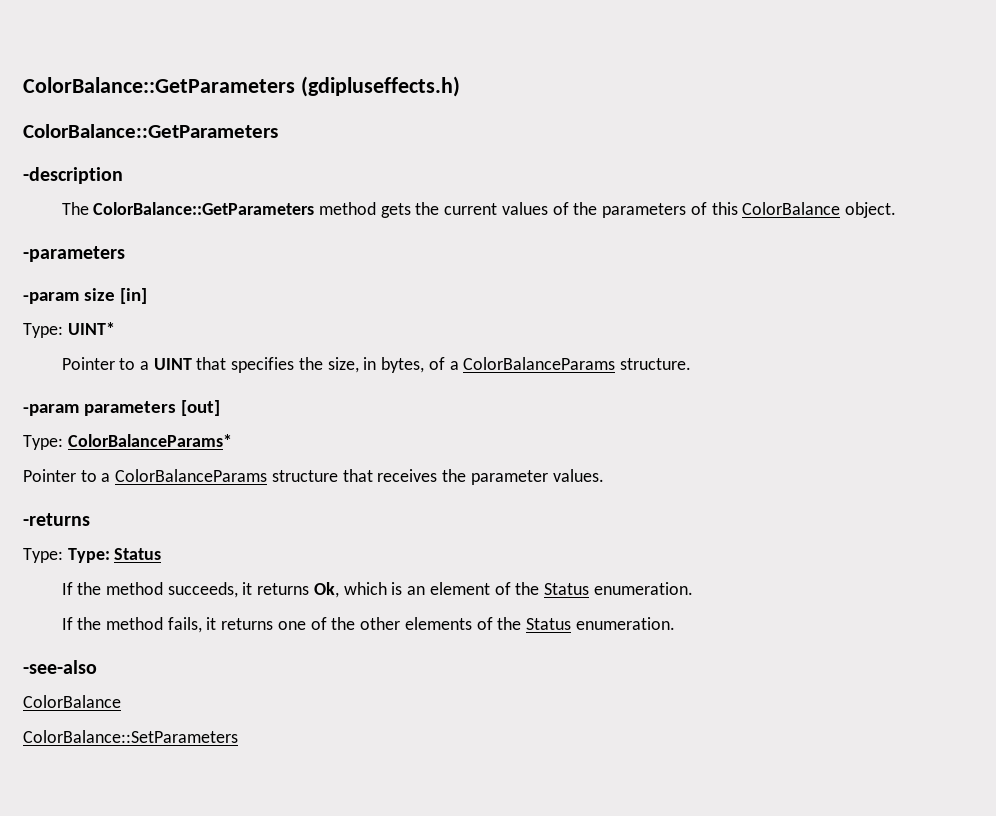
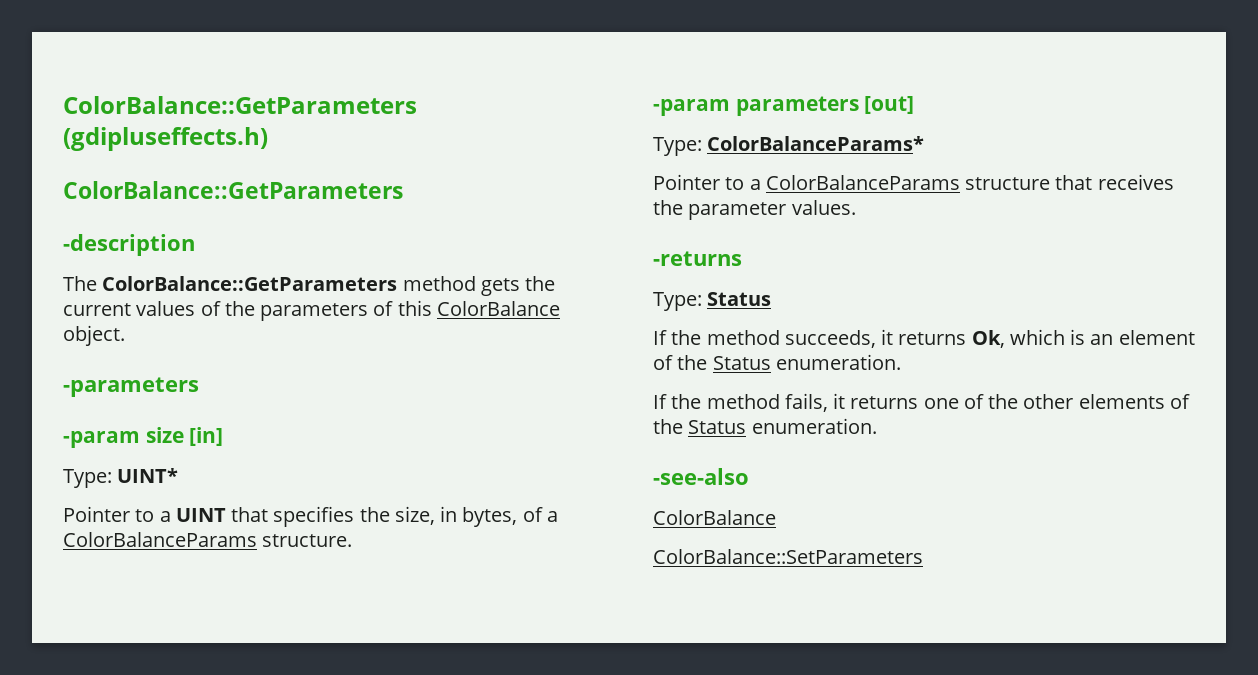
[67,548,110,563] Type: -> (702, 301) none

